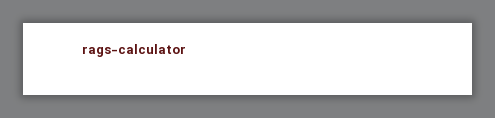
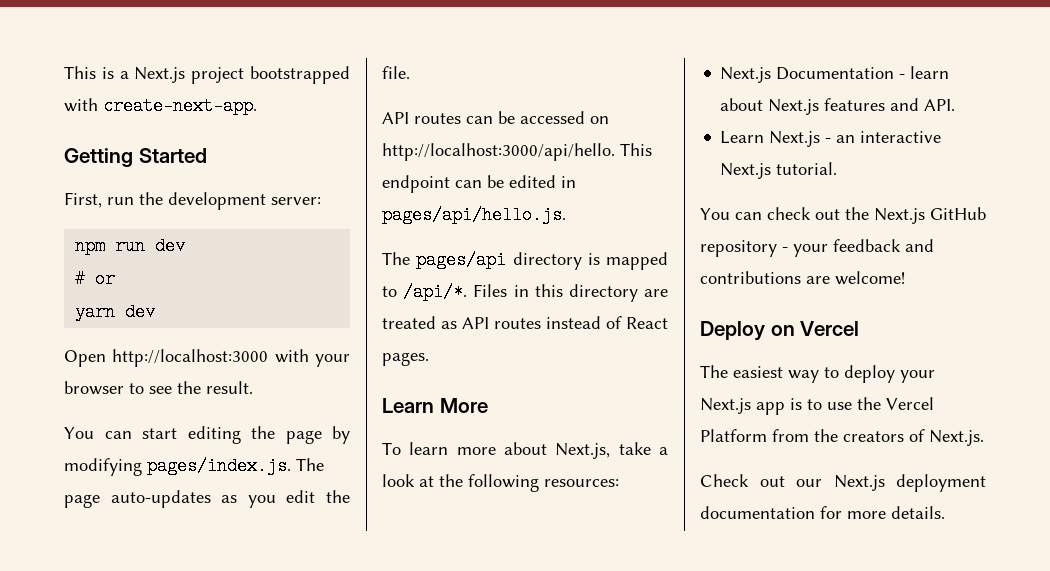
[82,44,186,57] rags-calculator -> [64,66,350,84] [64,97,257,115] [64,148,207,167] [64,192,321,210] [75,237,186,255] [75,270,116,288] [75,303,156,321] [64,349,350,367] [64,381,253,395] [64,426,350,444] [64,457,324,476] [64,490,350,508] [382,66,410,79] [382,111,609,124] [382,143,652,161] [382,175,576,193] [382,206,566,224] [382,251,668,270] [382,283,668,302] [382,316,668,329] [382,352,429,366] [382,398,488,413] [382,442,668,459] [382,474,619,492] [720,66,950,83] [720,98,956,115] [720,131,942,147] [720,162,838,179] [700,207,986,224] [700,239,934,257] [700,271,905,285] [700,321,860,341] [700,365,935,383] [700,397,934,415] [700,429,984,446] [700,474,986,492] [700,506,945,519] This is a Next.js project bootstrapped with create-next-app. // Getting Started // First, run the development server: // npm run dev // # or // yarn dev // Open http://localhost:3000 with your browser to see the result. // You can start editing the page by modifying pages/index.js. The page auto-updates as you edit the file. // API routes can be accessed on http://localhost:3000/api/hello. This endpoint can be edited in pages/api/hello.js. // The pages/api directory is mapped to /api/*. Files in this directory are treated as API routes instead of React pages. // Learn More // To learn more about Next.js, take a look at the following resources: // Next.js Documentation - learn about Next.js features and API. // Learn Next.js - an interactive Next.js tutorial. // You can check out the Next.js GitHub repository - your feedback and contributions are welcome! // Deploy on Vercel // The easiest way to deploy your Next.js app is to use the Vercel Platform from the creators of Next.js. // Check out our Next.js deployment documentation for more details.

